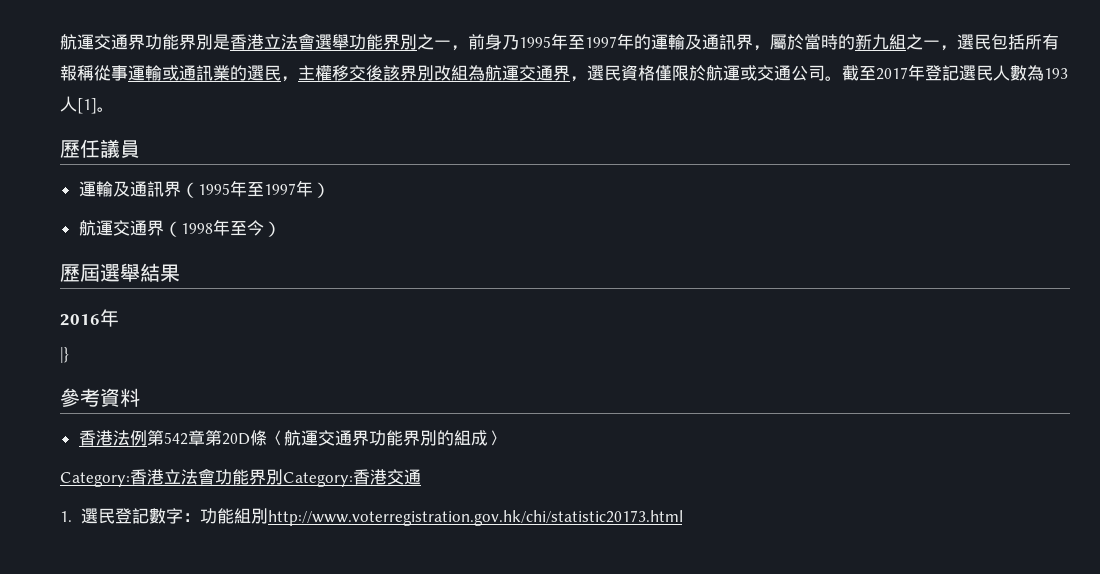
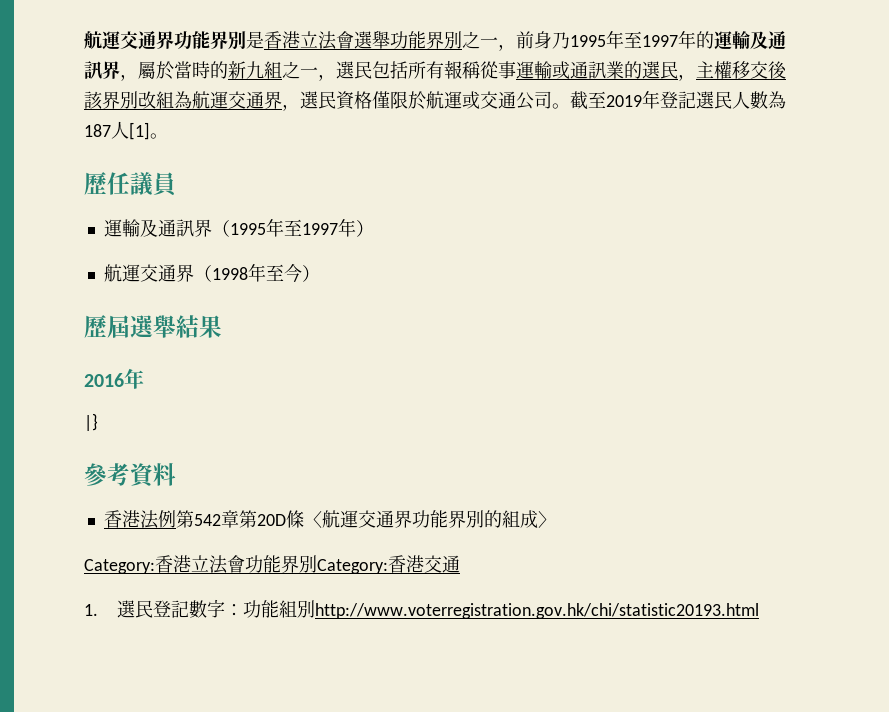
[876,67,908,80] 2017 -> [606,95,642,107] 2019
[1044,68,1068,79] 193 -> [84,124,111,137] 187
[267,510,683,526] http://www.voterregistration.gov.hk/chi/statistic20173.html -> [314,603,759,619] http://www.voterregistration.gov.hk/chi/statistic20193.html

